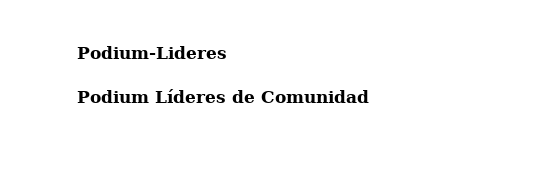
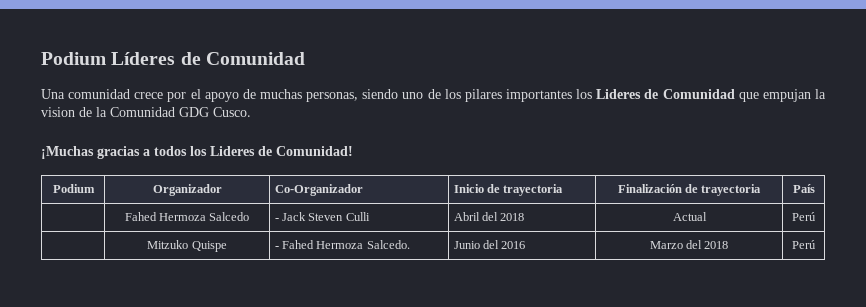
[77,46,227,59] Podium-Lideres // -> (41, 58) none
(369, 96) none -> [41,89,826,102] [41,107,251,117] [41,146,353,159] [52,184,95,193] [152,184,222,196] [274,184,363,196] [453,184,564,196] [617,184,762,196] [792,184,815,193] [124,212,250,221] [274,212,370,221] [453,212,525,221] [672,212,707,221] [792,212,816,221] [147,240,227,252] [274,240,410,249] [453,240,526,249] [649,240,729,249] [792,240,816,249] // Una comunidad crece por el apoyo de muchas personas, siendo uno de los pilares importantes los Lideres de Comunidad que empujan la vision de la Comunidad GDG Cusco. // ¡Muchas gracias a todos los Lideres de Comunidad! // Podium | Organizador | Co-Organizador | Inicio de trayectoria | Finalización de trayectoria | País // | Fahed Hermoza Salcedo | - Jack Steven Culli | Abril del 2018 | Actual | Perú // | Mitzuko Quispe | - Fahed Hermoza Salcedo. | Junio del 2016 | Marzo del 2018 | Perú

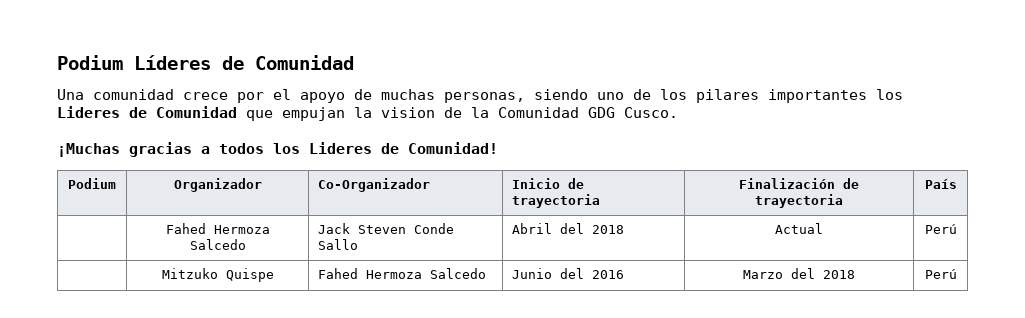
[274,218,279,221] - -> (246, 244) none
[345,212,370,221] Culli -> [414,223,455,234] [318,239,359,250] Conde Sallo
[274,240,410,249] - Fahed Hermoza Salcedo. -> [318,268,487,279] Fahed Hermoza Salcedo

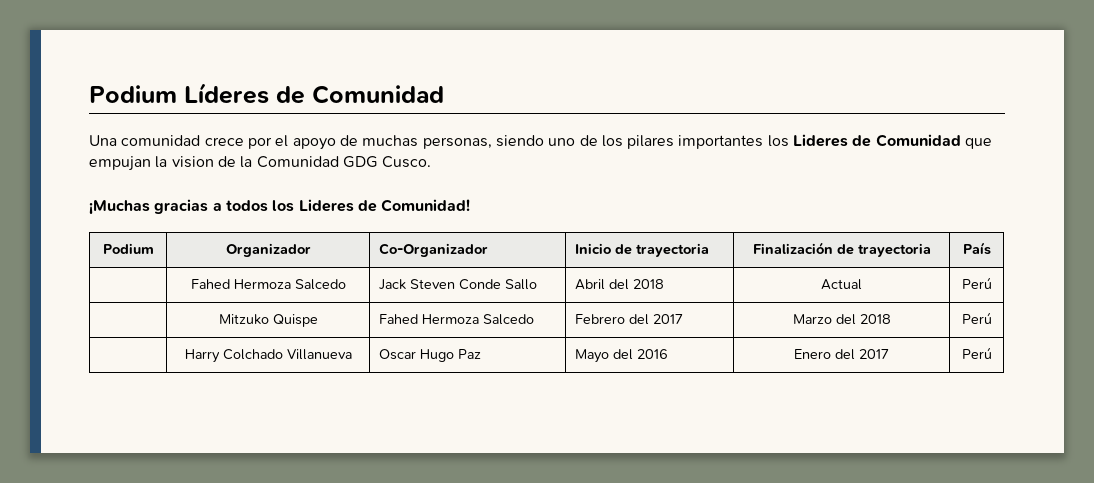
[512,268,625,279] Junio del 2016 -> [574,314,683,325] Febrero del 2017
(957, 274) none -> [184,349,352,363] [378,349,481,362] [574,349,668,363] [794,349,889,360] [961,347,992,359] // | Harry Colchado Villanueva | Oscar Hugo Paz | Mayo del 2016 | Enero del 2017 | Perú

